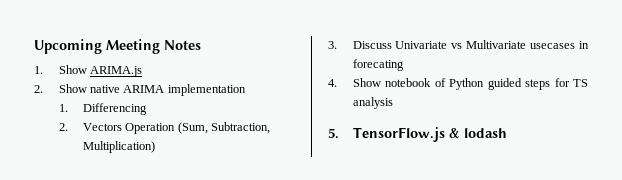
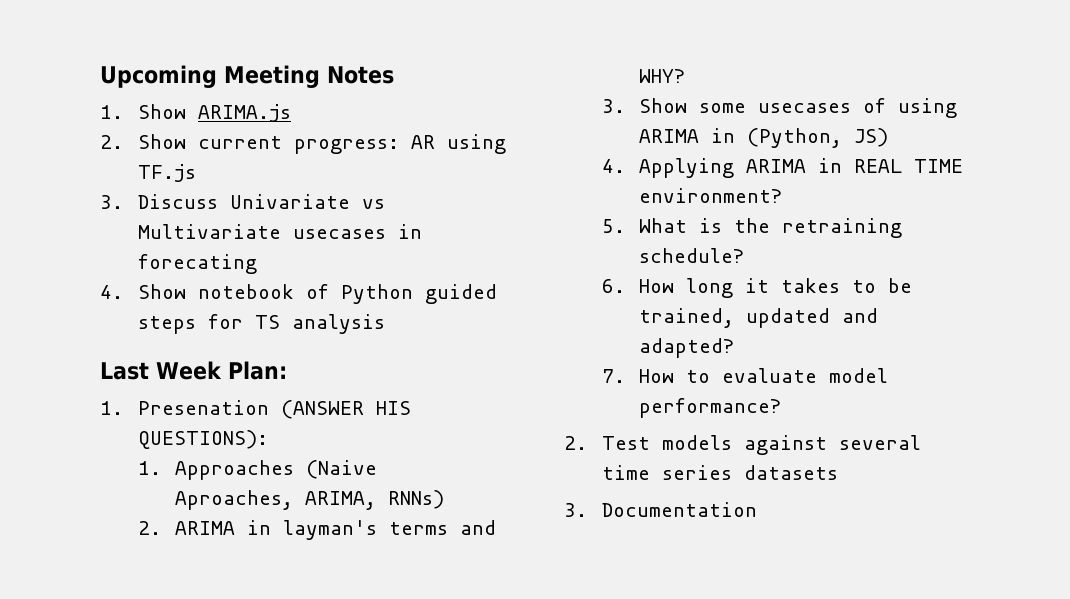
[89,84,246,96] [58,103,148,115] [58,122,271,134] [83,141,156,153] native ARIMA implementation // 1. Differencing // 2. Vectors Operation (Sum, Subtraction, Multiplication) -> [197,134,506,154] [137,164,196,182] current progress: AR using TF.js
[328,127,507,142] 5. TensorFlow.js & lodash -> [100,361,287,380] [100,400,411,419] [137,430,268,449] [137,460,378,480] [175,490,445,510] [137,520,497,540] [639,69,686,83] [601,98,958,118] [639,128,889,148] [601,158,964,178] [639,188,783,203] [601,218,903,238] [639,248,745,263] [601,278,913,298] [639,308,879,328] [639,338,735,358] [601,368,889,383] [639,398,782,418] [564,435,921,455] [601,465,838,480] [564,502,757,517] Last Week Plan: // 1. Presenation (ANSWER HIS QUESTIONS): // 1. Approaches (Naive Aproaches, ARIMA, RNNs) // 2. ARIMA in layman's terms and WHY? // 3. Show some usecases of using ARIMA in (Python, JS) // 4. Applying ARIMA in REAL TIME environment? // 5. What is the retraining schedule? // 6. How long it takes to be trained, updated and adapted? // 7. How to evaluate model performance? // 2. Test models against several time series datasets // 3. Documentation

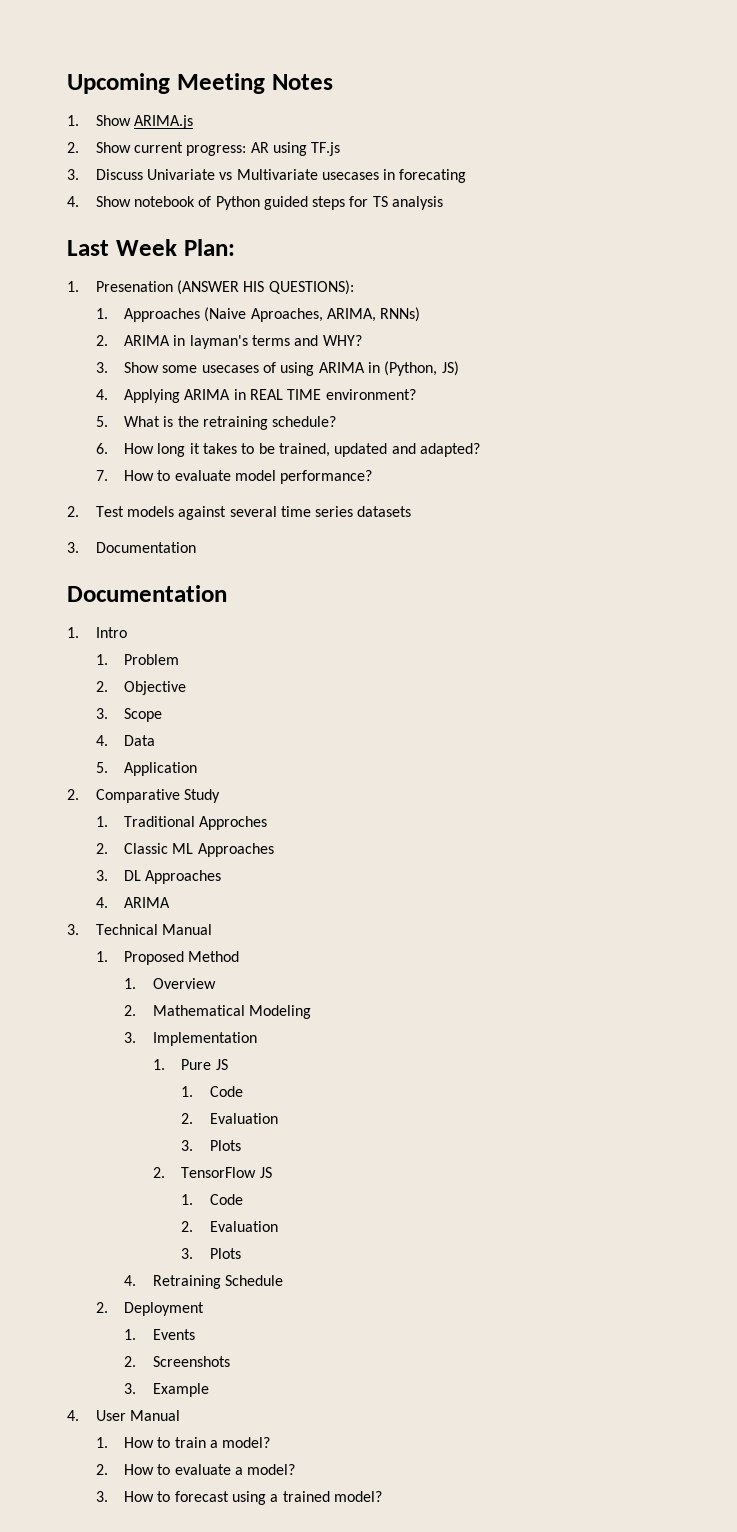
(757, 509) none -> [67,585,227,602] [67,627,127,638] [95,654,180,665] [95,681,187,695] [95,708,163,722] [95,735,156,746] [95,762,198,776] [67,789,220,803] [95,816,268,830] [95,843,274,857] [95,870,222,884] [95,897,171,908] [67,924,212,935] [95,951,240,965] [124,978,216,989] [124,1005,312,1019] [124,1032,257,1046] [152,1059,228,1070] [181,1086,243,1097] [181,1113,278,1124] [181,1140,241,1151] [152,1167,272,1178] [181,1194,243,1205] [181,1221,278,1232] [181,1248,241,1259] [124,1275,284,1289] [95,1302,205,1316] [124,1329,195,1340] [124,1356,230,1367] [124,1383,209,1397] [67,1410,180,1421] [95,1437,271,1448] [95,1464,296,1475] [95,1491,383,1505] // Documentation // 1. Intro // 1. Problem // 2. Objective // 3. Scope // 4. Data // 5. Application // 2. Comparative Study // 1. Traditional Approches // 2. Classic ML Approaches // 3. DL Approaches // 4. ARIMA // 3. Technical Manual // 1. Proposed Method // 1. Overview // 2. Mathematical Modeling // 3. Implementation // 1. Pure JS // 1. Code // 2. Evaluation // 3. Plots // 2. TensorFlow JS // 1. Code // 2. Evaluation // 3. Plots // 4. Retraining Schedule // 2. Deployment // 1. Events // 2. Screenshots // 3. Example // 4. User Manual // 1. How to train a model? // 2. How to evaluate a model? // 3. How to forecast using a trained model?

